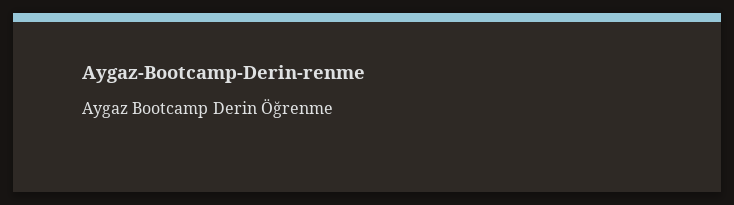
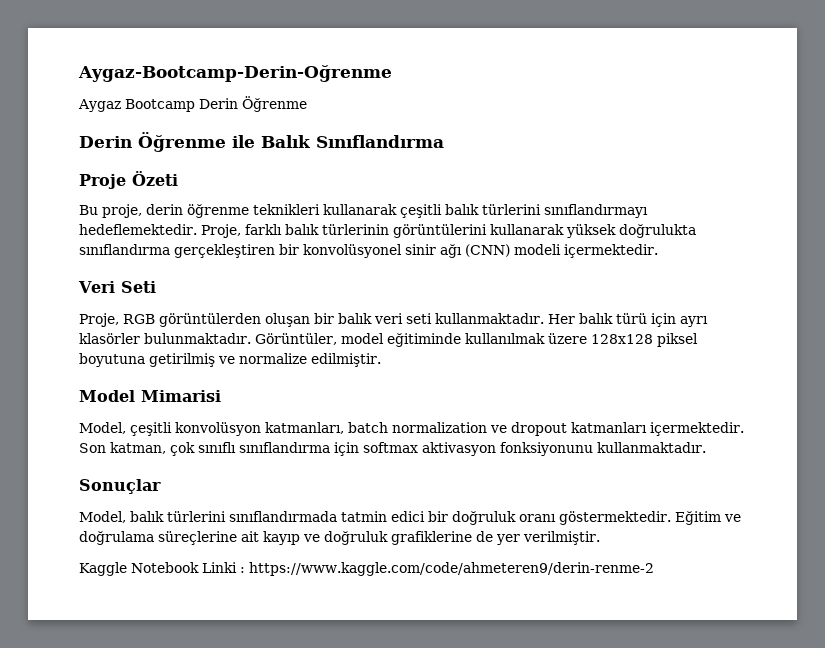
[82,65,365,83] Aygaz-Bootcamp-Derin-renme -> [78,65,392,82] Aygaz-Bootcamp-Derin-Oğrenme
(333, 108) none -> [79,132,444,152] [79,171,178,189] [79,204,648,218] [79,224,696,238] [79,244,658,258] [78,281,156,293] [79,313,708,327] [79,333,698,347] [79,353,381,367] [79,390,221,402] [79,422,744,436] [79,442,706,456] [79,479,161,494] [79,511,741,525] [79,531,600,545] [79,562,654,576] // Derin Öğrenme ile Balık Sınıflandırma // Proje Özeti // Bu proje, derin öğrenme teknikleri kullanarak çeşitli balık türlerini sınıflandırmayı hedeflemektedir. Proje, farklı balık türlerinin görüntülerini kullanarak yüksek doğrulukta sınıflandırma gerçekleştiren bir konvolüsyonel sinir ağı (CNN) modeli içermektedir. // Veri Seti // Proje, RGB görüntülerden oluşan bir balık veri seti kullanmaktadır. Her balık türü için ayrı klasörler bulunmaktadır. Görüntüler, model eğitiminde kullanılmak üzere 128x128 piksel boyutuna getirilmiş ve normalize edilmiştir. // Model Mimarisi // Model, çeşitli konvolüsyon katmanları, batch normalization ve dropout katmanları içermektedir. Son katman, çok sınıflı sınıflandırma için softmax aktivasyon fonksiyonunu kullanmaktadır. // Sonuçlar // Model, balık türlerini sınıflandırmada tatmin edici bir doğruluk oranı göstermektedir. Eğitim ve doğrulama süreçlerine ait kayıp ve doğruluk grafiklerine de yer verilmiştir. // Kaggle Notebook Linki : https://www.kaggle.com/code/ahmeteren9/derin-renme-2

